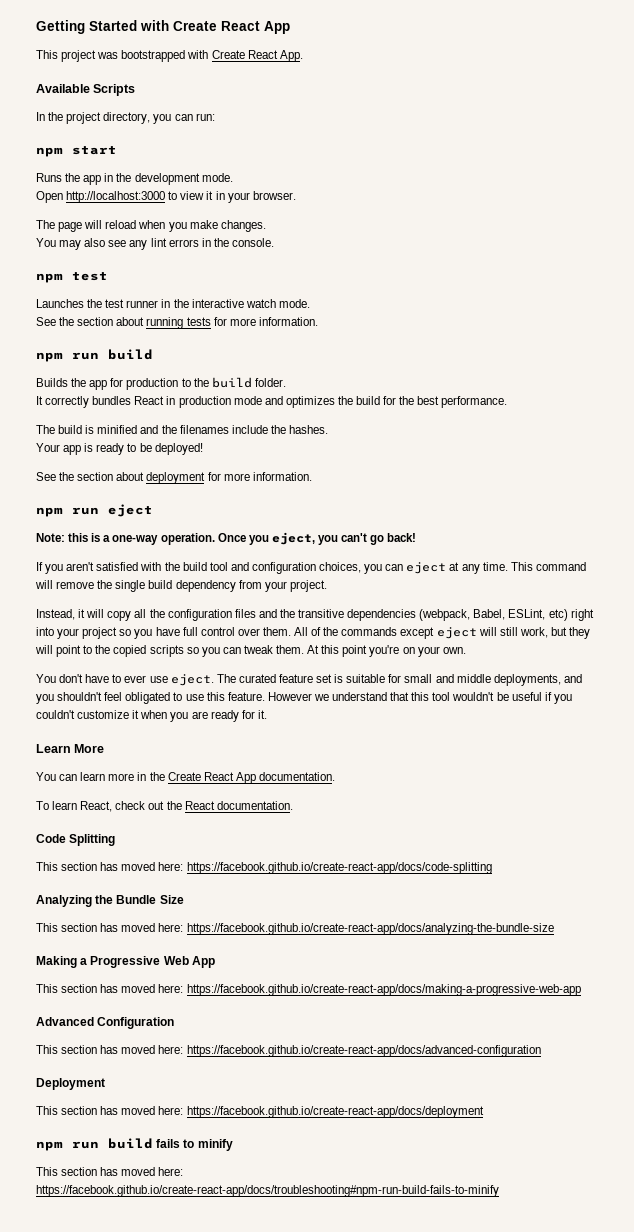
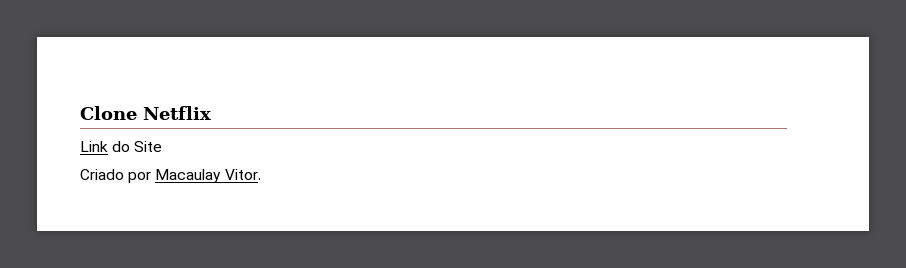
[36,20,290,34] [36,50,303,62] [36,84,136,96] [36,112,215,124] [36,146,117,157] [36,173,233,185] [36,191,296,203] [36,220,266,232] [36,238,274,250] [36,272,108,283] [36,299,310,308] [36,317,318,329] [36,349,153,362] [36,377,286,390] [36,396,508,408] [36,425,328,434] [36,443,203,455] [36,472,312,484] [36,504,153,517] [36,532,417,545] [36,562,586,574] [35,580,327,592] [36,609,594,621] [36,627,591,639] [35,645,466,657] [36,674,582,686] [36,692,572,704] [36,710,267,722] [36,744,105,753] [36,772,335,784] [36,801,293,812] [36,834,116,846] [36,862,492,874] [36,895,184,907] [36,923,554,935] [36,956,215,968] [36,984,581,996] [36,1017,175,1029] [36,1045,541,1057] [36,1078,105,1090] [36,1106,484,1118] [36,1138,233,1151] [36,1167,184,1176] [36,1185,499,1197] Getting Started with Create React App // This project was bootstrapped with Create React App. // Available Scripts // In the project directory, you can run: // npm start // Runs the app in the development mode. // Open http://localhost:3000 to view it in your browser. // The page will reload when you make changes. // You may also see any lint errors in the console. // npm test // Launches the test runner in the interactive watch mode. // See the section about running tests for more information. // npm run build // Builds the app for production to the build folder. // It correctly bundles React in production mode and optimizes the build for the best performance. // The build is minified and the filenames include the hashes. // Your app is ready to be deployed! // See the section about deployment for more information. // npm run eject // Note: this is a one-way operation. Once you eject, you can't go back! // If you aren't satisfied with the build tool and configuration choices, you can eject at any time. This command will remove the single build dependency from your project. // Instead, it will copy all the configuration files and the transitive dependencies (webpack, Babel, ESLint, etc) right into your project so you have full control over them. All of the commands except eject will still work, but they will point to the copied scripts so you can tweak them. At this point you're on your own. // You don't have to ever use eject. The curated feature set is suitable for small and middle deployments, and you shouldn't feel obligated to use this feature. However we understand that this tool wouldn't be useful if you couldn't customize it when you are ready for it. // Learn More // You can learn more in the Create React App documentation. // To learn React, check out the React documentation. // Code Splitting // This section has moved here: https://facebook.github.io/create-react-app/docs/code-splitting // Analyzing the Bundle Size // This section has moved here: https://facebook.github.io/create-react-app/docs/analyzing-the-bundle-size // Making a Progressive Web App // This section has moved here: https://facebook.github.io/create-react-app/docs/making-a-progressive-web-app // Advanced Configuration // This section has moved here: https://facebook.github.io/create-react-app/docs/advanced-configuration // Deployment // This section has moved here: https://facebook.github.io/create-react-app/docs/deployment // npm run build fails to minify // This section has moved here: https://facebook.github.io/create-react-app/docs/troubleshooting#npm-run-build-fails-to-minify -> [80,106,211,120] [80,141,163,152] [80,169,261,183] Clone Netflix // Link do Site // Criado por Macaulay Vitor.

